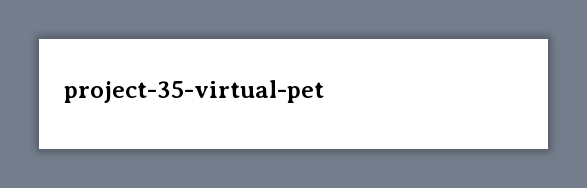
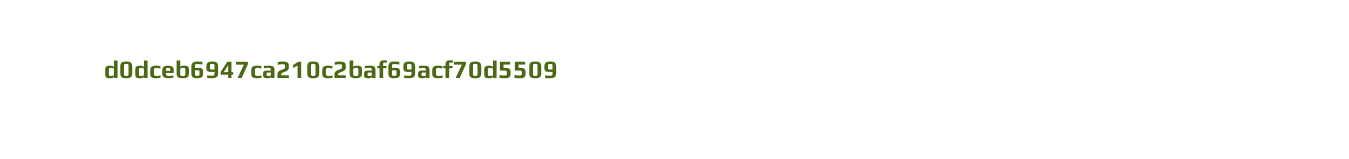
[64,80,324,103] project-35-virtual-pet -> [104,60,558,79] d0dceb6947ca210c2baf69acf70d5509

